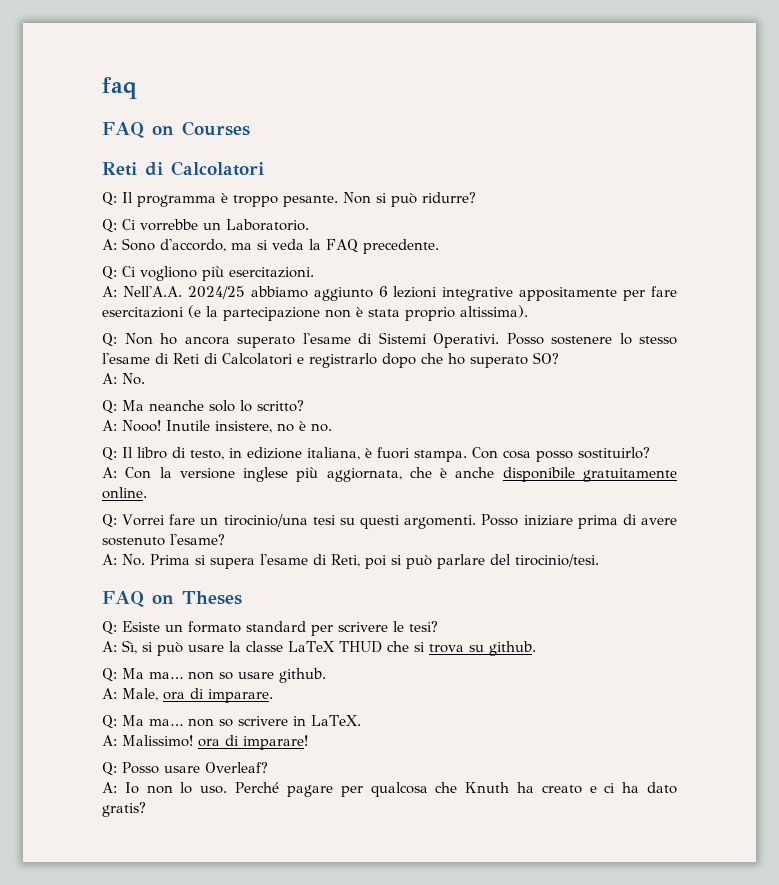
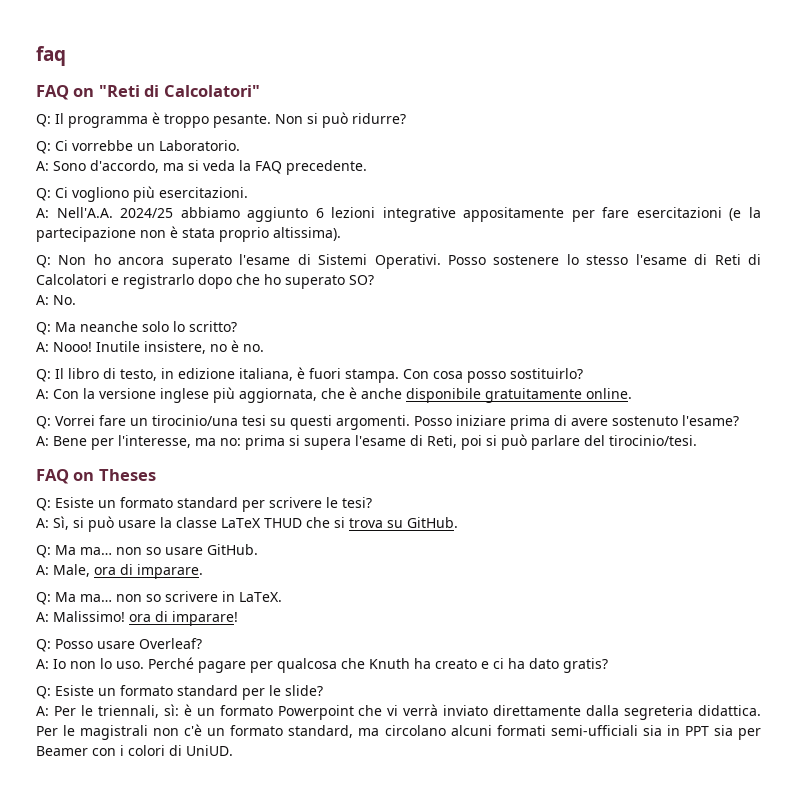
[181,121,250,136] [102,161,264,176] Courses // Reti di Calcolatori -> [98,85,260,97] "Reti di Calcolatori"
[122,554,190,566] No. Prima -> [53,435,285,450] Bene per l'interesse, ma no: prima
[488,641,536,656] github. -> [407,517,458,528] GitHub.
[279,668,326,683] github. -> [207,544,258,555] GitHub.
(146, 809) none -> [36,685,323,700] [36,704,761,720] [36,724,761,740] [36,745,233,756] // Q: Esiste un formato standard per le slide? // A: Per le triennali, sì: è un formato Powerpoint che vi verrà inviato direttamente dalla segreteria didattica. Per le magistrali non c'è un formato standard, ma circolano alcuni formati semi-ufficiali sia in PPT sia per Beamer con i colori di UniUD.

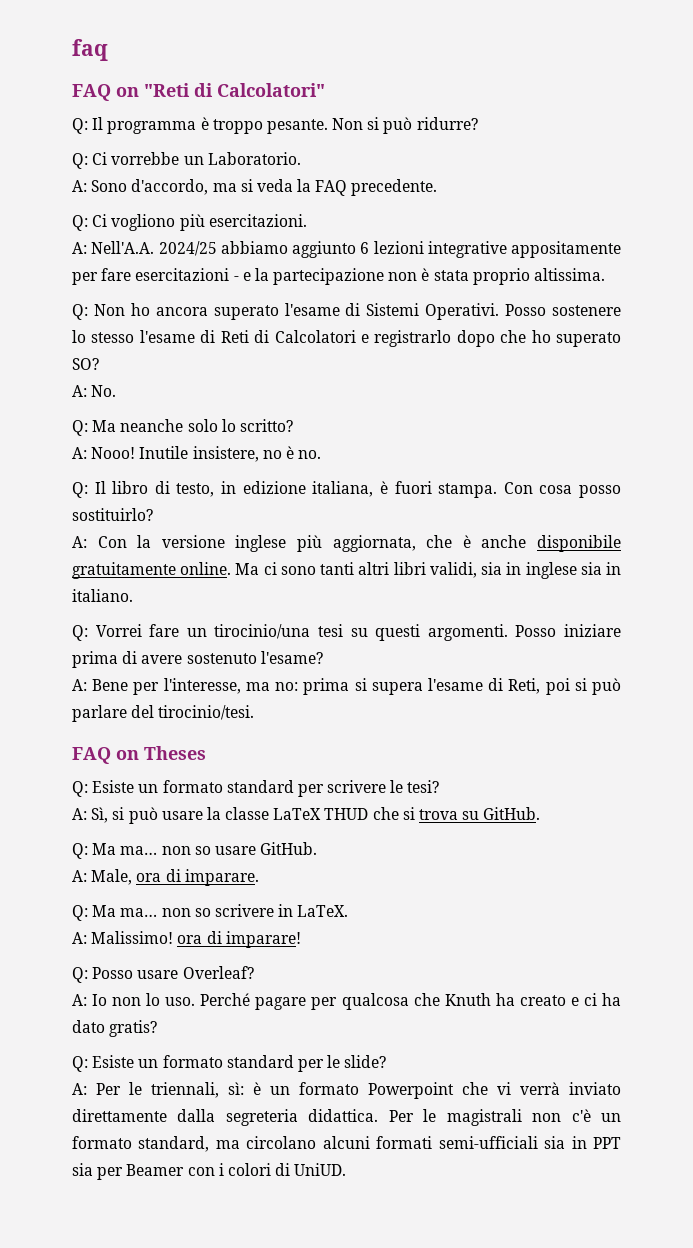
[729,208,742,221] (e -> [233,272,251,281] - e
[273,227,341,241] altissima). -> [534,268,606,281] altissima.
(632, 393) none -> [235,562,621,579] [72,589,133,602] Ma ci sono tanti altri libri validi, sia in inglese sia in italiano.

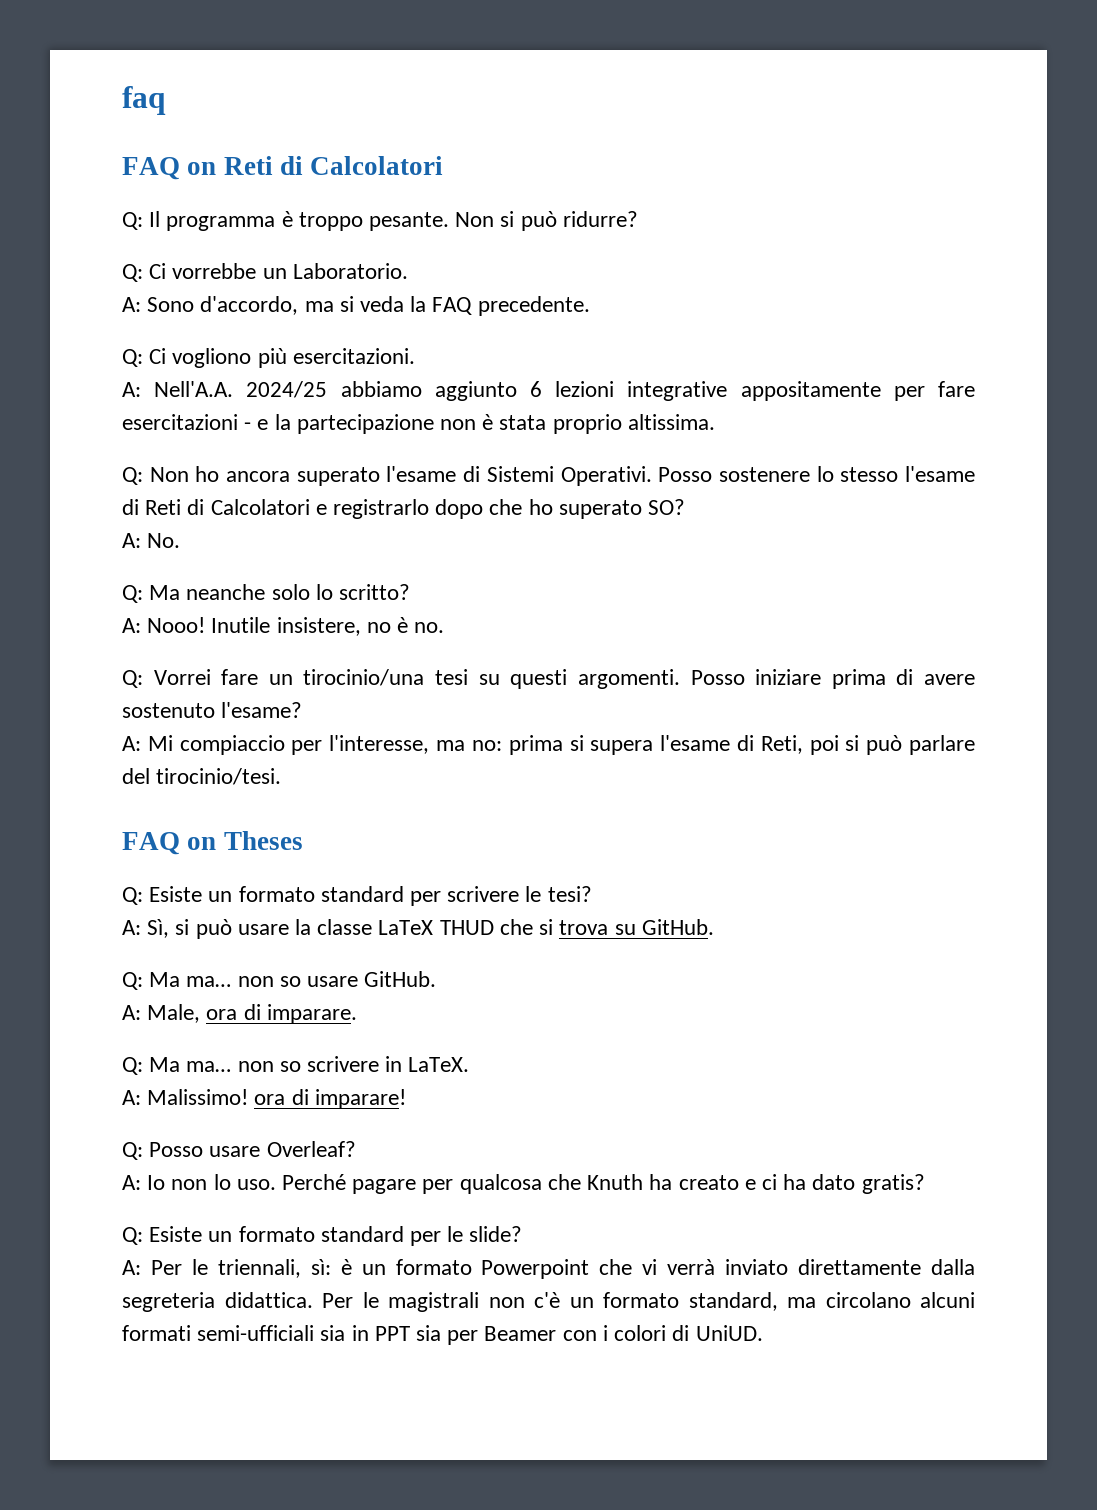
[144,83,325,97] "Reti di Calcolatori" -> [223,156,444,175] Reti di Calcolatori
[72,481,622,498] [72,508,153,521] [72,535,621,552] [72,562,621,579] [72,589,133,602] // Q: Il libro di testo, in edizione italiana, è fuori stampa. Con cosa posso sostituirlo? // A: Con la versione inglese più aggiornata, che è anche disponibile gratuitamente online. Ma ci sono tanti altri libri validi, sia in inglese sia in italiano. -> (445, 627) none
[92,679,129,691] Bene -> [147,735,285,755] Mi compiaccio

